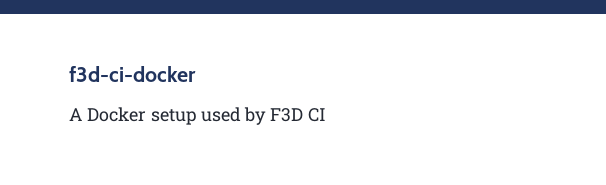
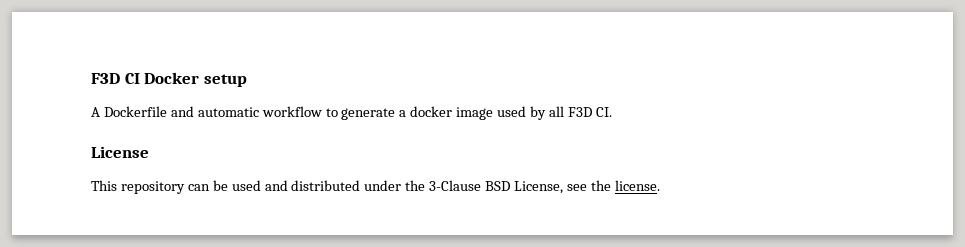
[69,66,196,82] [69,107,327,125] f3d-ci-docker // A Docker setup used by F3D CI -> [91,72,247,87] [91,106,612,120] [91,146,149,158] [91,180,660,194] F3D CI Docker setup // A Dockerfile and automatic workflow to generate a docker image used by all F3D CI. // License // This repository can be used and distributed under the 3-Clause BSD License, see the license.

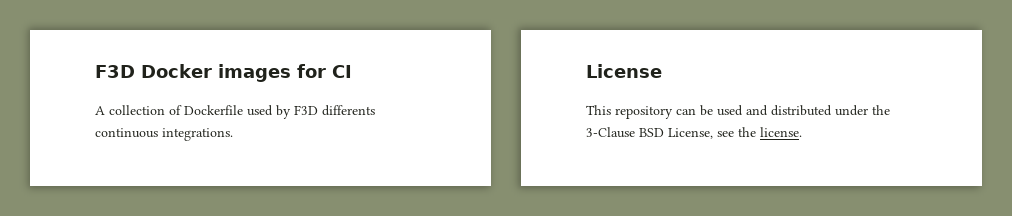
[91,73,120,84] F3D -> [95,64,326,82] F3D Docker images for
[144,72,247,87] Docker setup -> (352, 71) none
[103,106,612,120] Dockerfile and automatic workflow to generate a docker image used by all F3D CI. -> [109,105,375,119] [95,128,233,141] collection of Dockerfile used by F3D differents continuous integrations.

